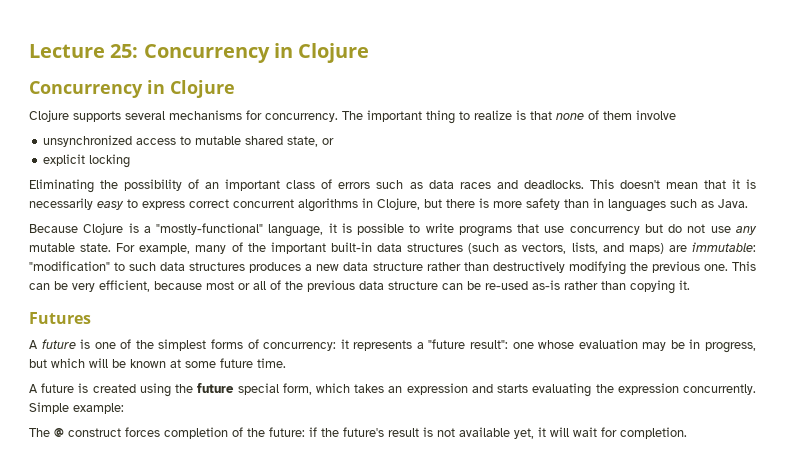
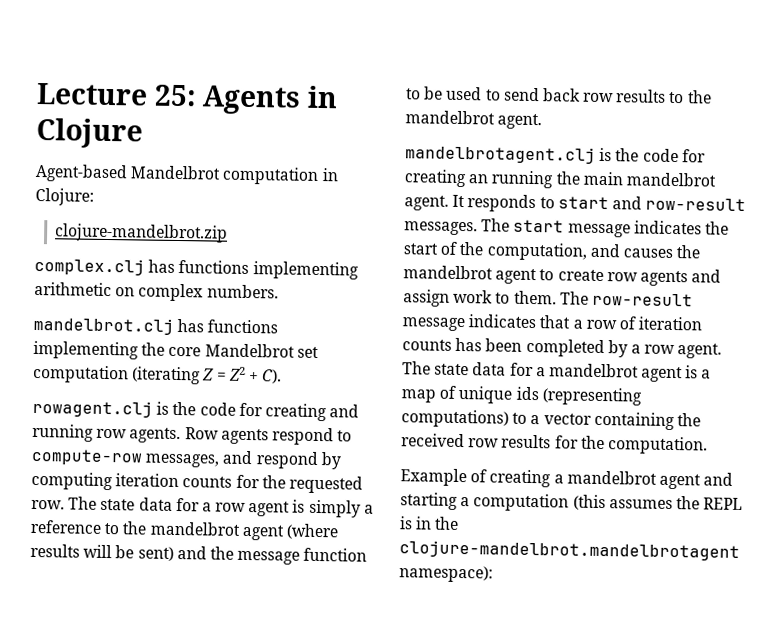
[143,43,370,63] [29,80,235,98] [29,110,676,124] [43,135,335,147] [43,154,131,168] [29,179,756,193] [29,198,748,212] [29,223,758,237] [29,242,756,254] [29,261,756,275] [29,280,690,294] [29,312,91,324] [29,339,756,353] [29,358,286,368] [29,383,756,397] [29,402,124,414] [29,427,687,439] Concurrency in Clojure // Concurrency in Clojure // Clojure supports several mechanisms for concurrency. The important thing to realize is that none of them involve // unsynchronized access to mutable shared state, or // explicit locking // Eliminating the possibility of an important class of errors such as data races and deadlocks. This doesn't mean that it is necessarily easy to express correct concurrent algorithms in Clojure, but there is more safety than in languages such as Java. // Because Clojure is a "mostly-functional" language, it is possible to write programs that use concurrency but do not use any mutable state. For example, many of the important built-in data structures (such as vectors, lists, and maps) are immutable: "modification" to such data structures produces a new data structure rather than destructively modifying the previous one. This can be very efficient, because most or all of the previous data structure can be re-used as-is rather than copying it. // Futures // A future is one of the simplest forms of concurrency: it represents a "future result": one whose evaluation may be in progress, but which will be known at some future time. // A future is created using the future special form, which takes an expression and starts evaluating the expression concurrently. Simple example: // The @ construct forces completion of the future: if the future's result is not available yet, it will wait for completion. -> [202,85,338,115] [36,117,143,149] [35,163,339,185] [35,187,94,206] [55,223,229,243] [34,257,359,280] [34,281,279,302] [33,316,279,335] [33,340,319,360] [33,364,283,385] [32,399,360,422] [32,423,353,446] [31,448,342,470] [31,471,363,494] [31,496,374,518] [30,519,339,541] [30,543,368,565] [406,86,712,104] [405,110,543,130] [405,145,706,164] [404,169,717,189] [404,194,747,213] [404,218,729,238] [403,241,702,261] [403,265,722,287] [403,289,693,307] [402,314,703,332] [402,337,723,359] [402,361,712,383] [401,385,642,406] [401,409,701,431] [401,433,708,455] [400,468,734,490] [400,492,744,512] [399,516,460,530] [399,540,740,561] [399,565,493,583] Agents in Clojure // Agent-based Mandelbrot computation in Clojure: // clojure-mandelbrot.zip // complex.clj has functions implementing arithmetic on complex numbers. // mandelbrot.clj has functions implementing the core Mandelbrot set computation (iterating Z = Z2 + C). // rowagent.clj is the code for creating and running row agents. Row agents respond to compute-row messages, and respond by computing iteration counts for the requested row. The state data for a row agent is simply a reference to the mandelbrot agent (where results will be sent) and the message function to be used to send back row results to the mandelbrot agent. // mandelbrotagent.clj is the code for creating an running the main mandelbrot agent. It responds to start and row-result messages. The start message indicates the start of the computation, and causes the mandelbrot agent to create row agents and assign work to them. The row-result message indicates that a row of iteration counts has been completed by a row agent. The state data for a mandelbrot agent is a map of unique ids (representing computations) to a vector containing the received row results for the computation. // Example of creating a mandelbrot agent and starting a computation (this assumes the REPL is in the clojure-mandelbrot.mandelbrotagent namespace):

